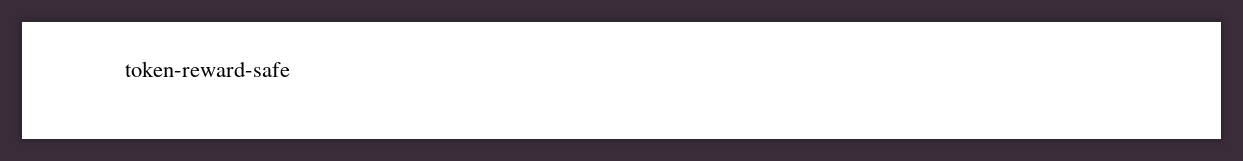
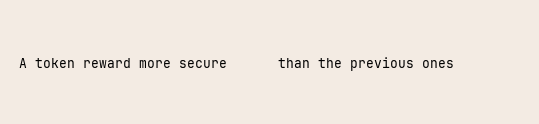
[125,61,290,77] token-reward-safe -> [19,57,454,71] A token reward more secure than the previous ones

